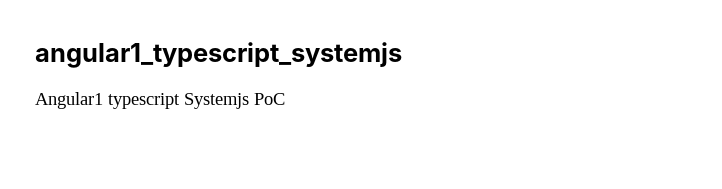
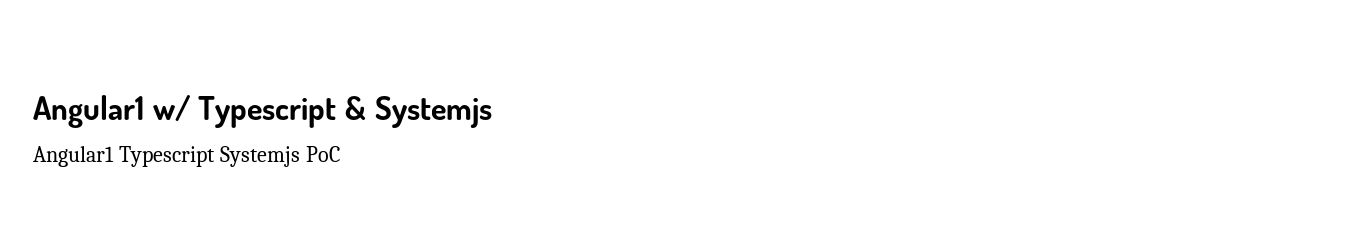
[35,42,402,68] [35,92,180,109] angular1_typescript_systemjs // Angular1 typescript -> [33,95,492,128] [33,146,215,167] Angular1 w/ Typescript & Systemjs // Angular1 Typescript

